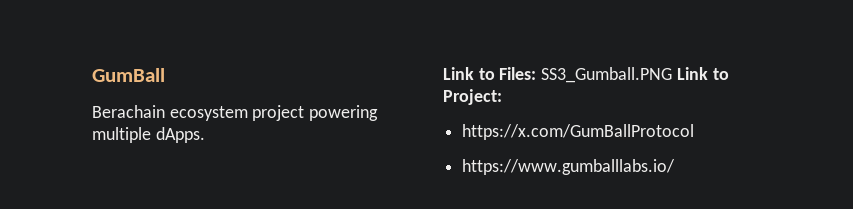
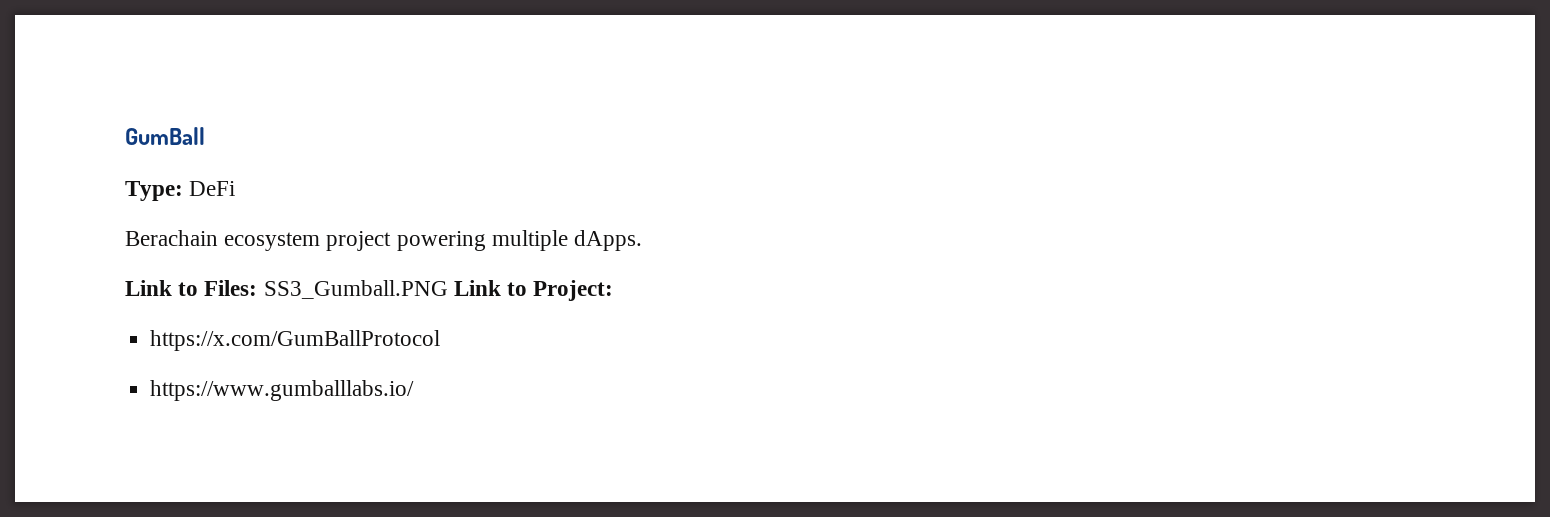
(165, 75) none -> [125,181,236,201] // Type: DeFi

